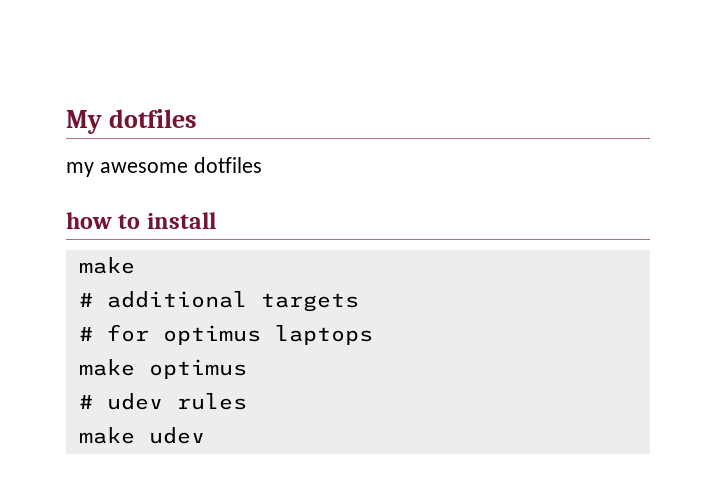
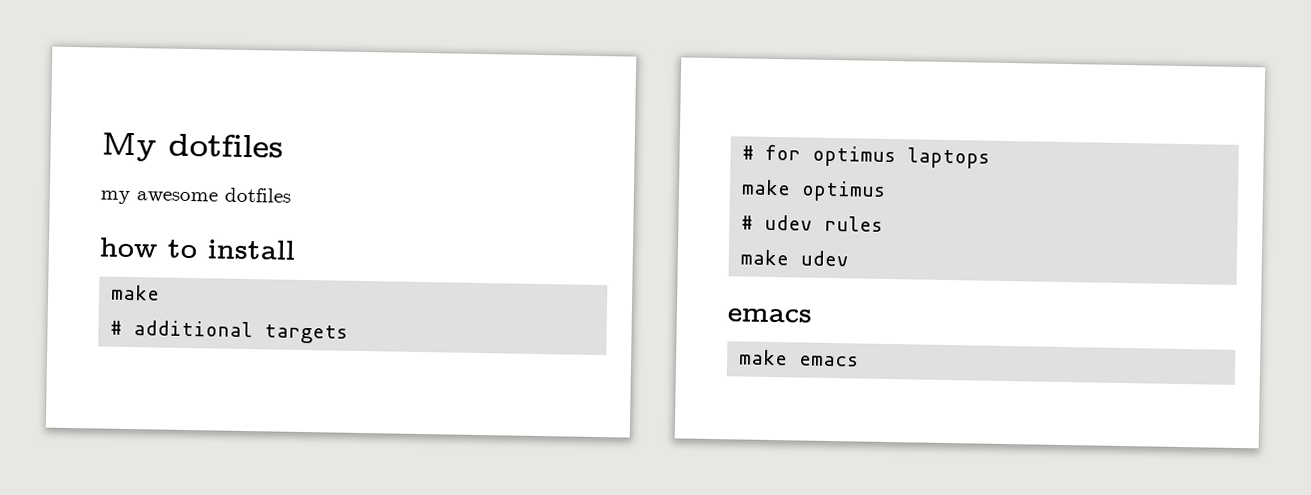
(205, 435) none -> [727,308,812,323] [739,349,860,367] // emacs // make emacs

